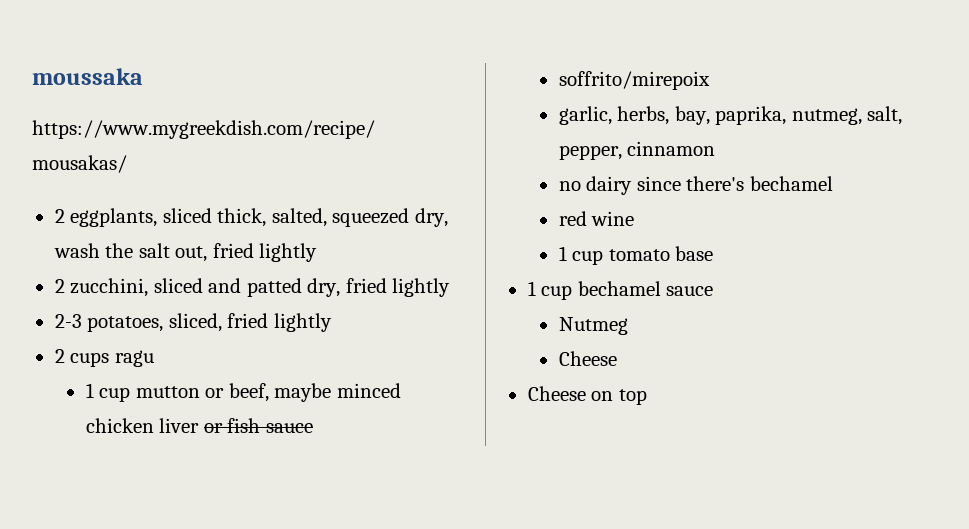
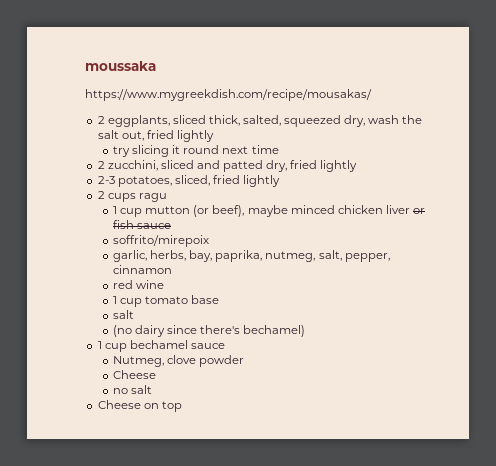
(318, 252) none -> [113,145,279,157] // try slicing it round next time
[205,383,269,402] or beef, -> [193,205,245,217] (or beef),
[558,176,833,195] // no dairy since there's bechamel -> (173, 269) none
(714, 253) none -> [113,310,135,319] [113,325,306,337] // salt // (no dairy since there's bechamel)
[558,317,628,335] [558,351,617,366] Nutmeg // Cheese -> [113,355,245,367] [113,370,157,379] [113,385,153,394] Nutmeg, clove powder // Cheese // no salt

